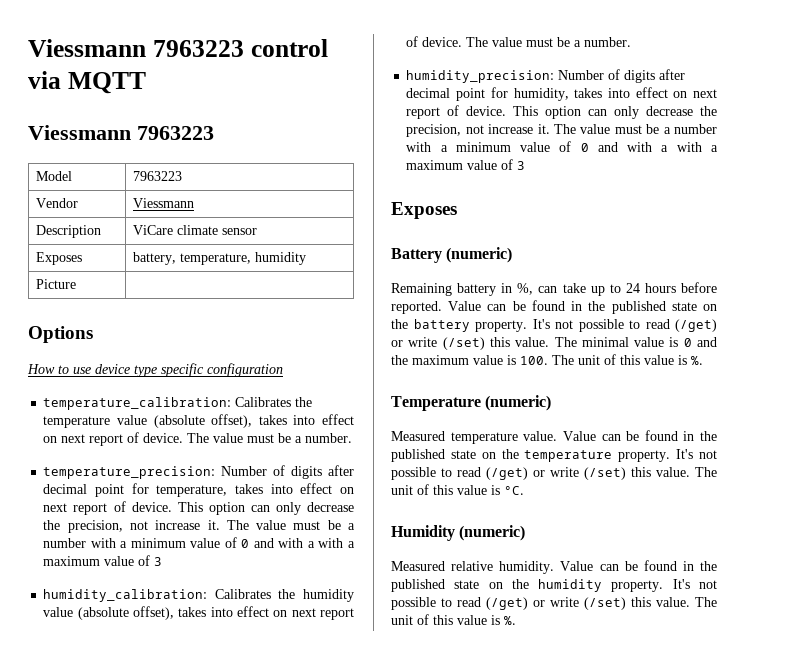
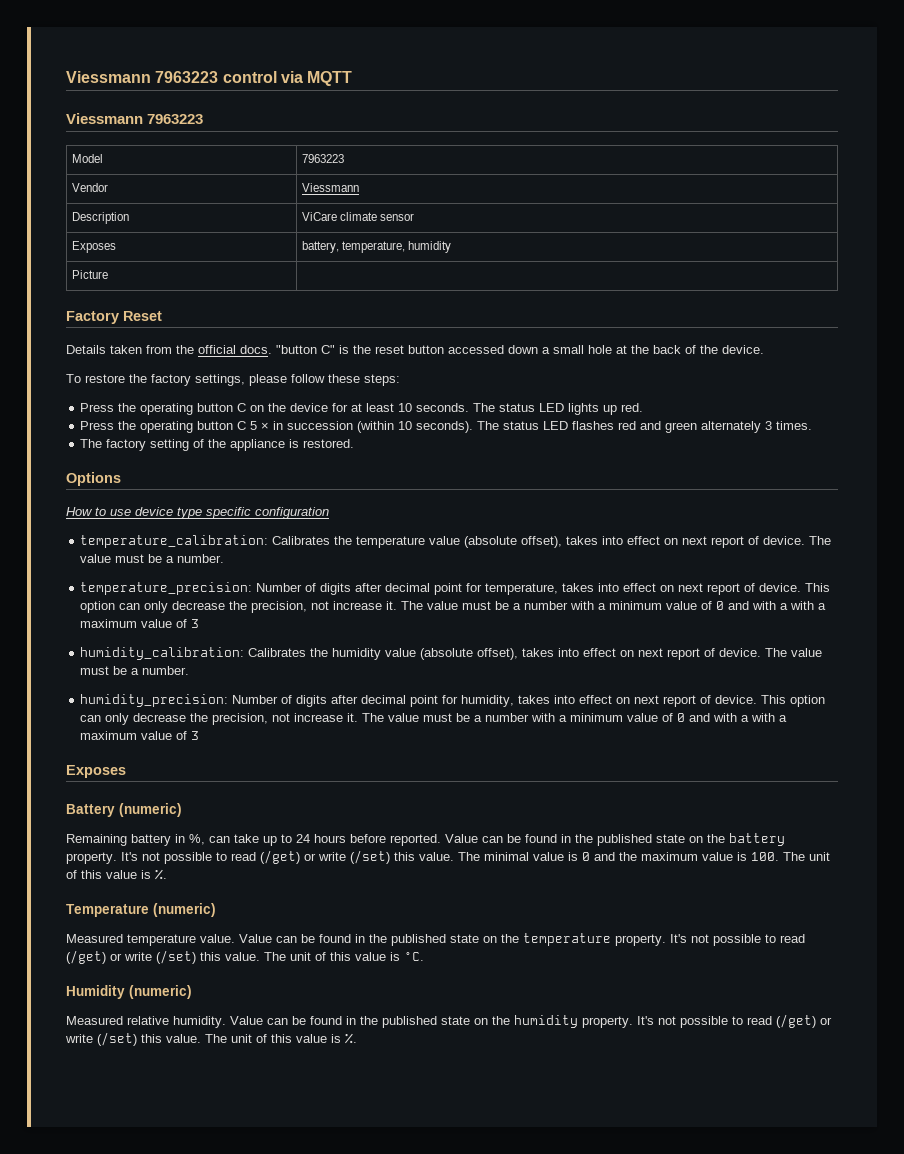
(76, 284) none -> [66,311,162,324] [66,345,764,354] [66,374,400,386] [80,403,644,415] [80,421,813,433] [80,439,355,451] // Factory Reset // Details taken from the official docs. "button C" is the reset button accessed down a small hole at the back of the device. // To restore the factory settings, please follow these steps: // Press the operating button C on the device for at least 10 seconds. The status LED lights up red. // Press the operating button C 5 × in succession (within 10 seconds). The status LED flashes red and green alternately 3 times. // The factory setting of the appliance is restored.

